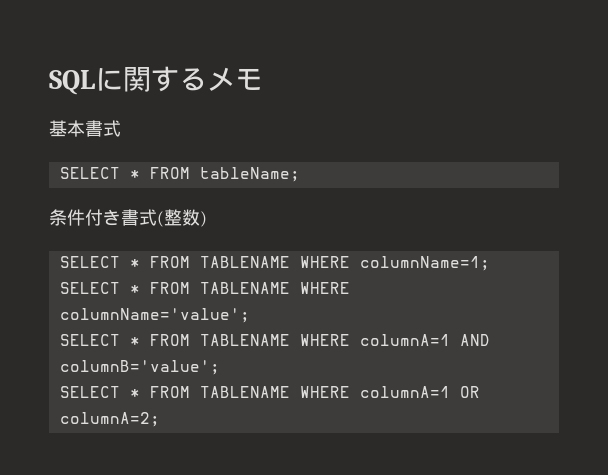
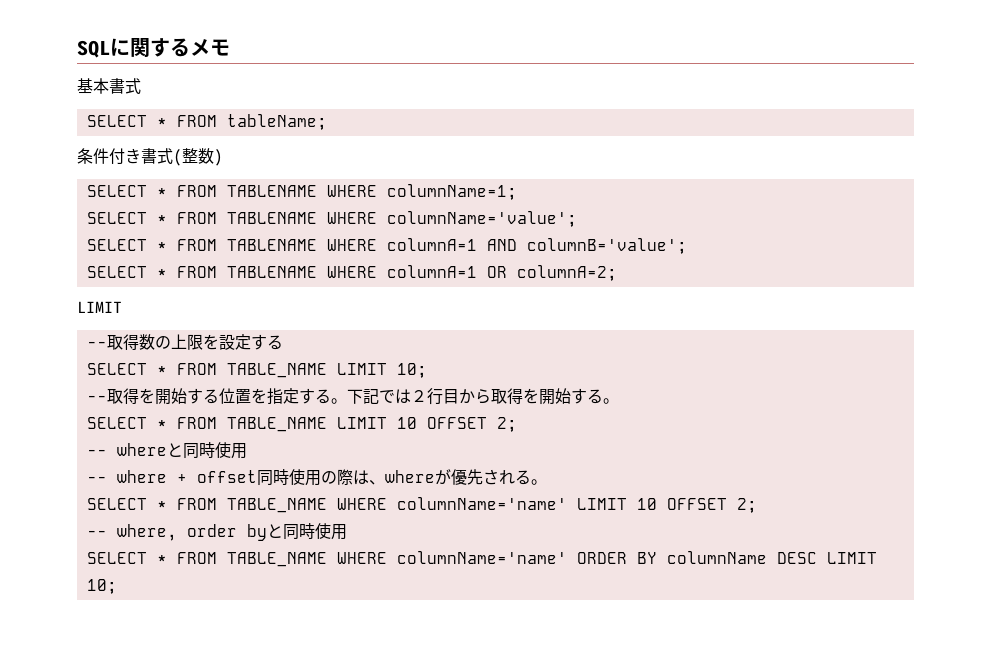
(160, 419) none -> [77,301,122,313] [86,334,283,350] [86,363,427,378] [86,388,619,405] [86,417,517,432] [86,442,247,459] [86,469,547,486] [86,497,757,513] [86,523,347,541] [86,551,877,567] [86,579,117,594] // LIMIT // --取得数の上限を設定する // SELECT * FROM TABLE_NAME LIMIT 10; // --取得を開始する位置を指定する。下記では２行目から取得を開始する。 // SELECT * FROM TABLE_NAME LIMIT 10 OFFSET 2; // -- whereと同時使用 // -- where + offset同時使用の際は、whereが優先される。 // SELECT * FROM TABLE_NAME WHERE columnName='name' LIMIT 10 OFFSET 2; // -- where, order byと同時使用 // SELECT * FROM TABLE_NAME WHERE columnName='name' ORDER BY columnName DESC LIMIT 10;

